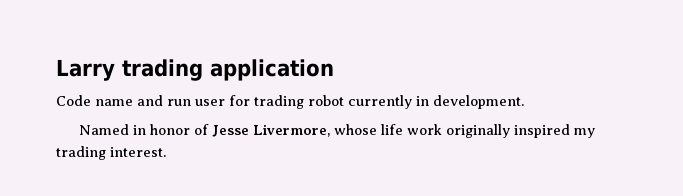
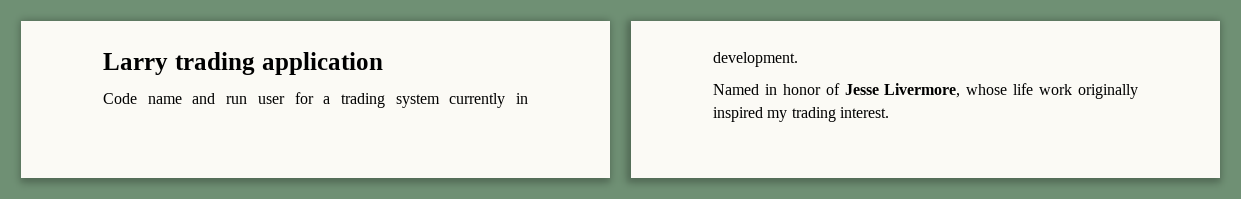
[254,95,344,109] trading robot -> [323,93,440,108] a trading system

